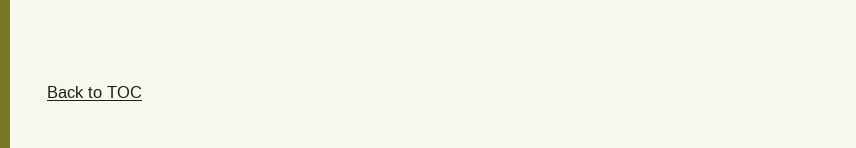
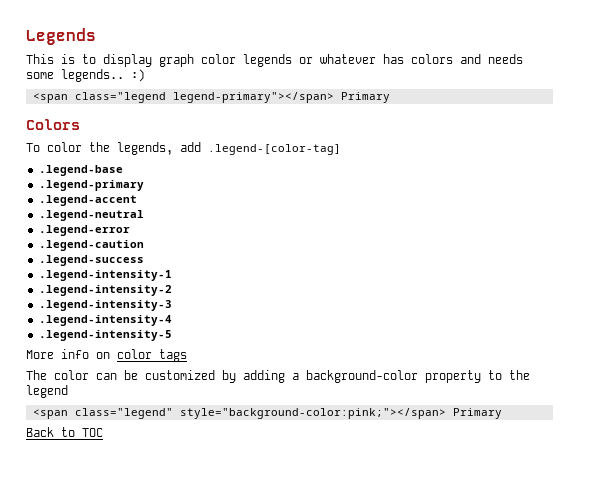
(47, 92) none -> [26,28,96,45] [26,54,523,67] [26,69,145,82] [32,92,390,103] [26,119,80,130] [26,142,341,155] [38,165,123,176] [38,180,144,191] [38,195,137,206] [38,210,144,221] [38,225,130,236] [38,240,144,251] [38,255,144,266] [38,270,172,281] [38,285,172,296] [38,300,172,311] [38,315,172,326] [38,330,172,341] [26,349,187,362] [26,370,530,383] [26,385,68,398] [32,408,502,419] Legends // This is to display graph color legends or whatever has colors and needs some legends.. :) // <span class="legend legend-primary"></span> Primary // Colors // To color the legends, add .legend-[color-tag] // .legend-base // .legend-primary // .legend-accent // .legend-neutral // .legend-error // .legend-caution // .legend-success // .legend-intensity-1 // .legend-intensity-2 // .legend-intensity-3 // .legend-intensity-4 // .legend-intensity-5 // More info on color tags // The color can be customized by adding a background-color property to the legend // <span class="legend" style="background-color:pink;"></span> Primary //

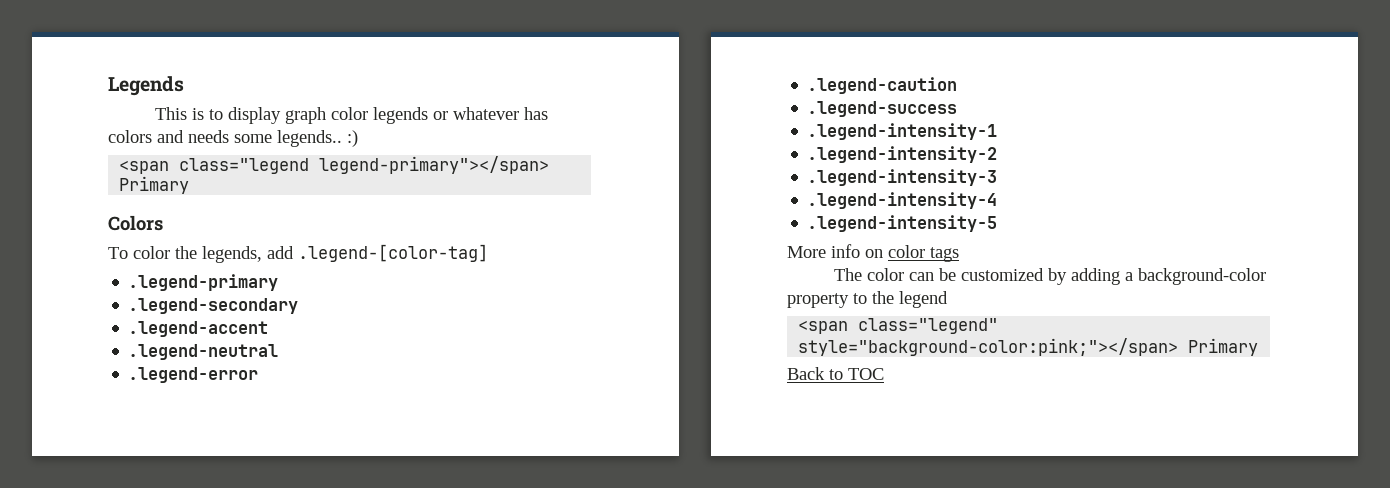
[38,165,123,176] [38,180,144,191] .legend-base // .legend-primary -> [128,274,279,291] [128,298,299,314] .legend-primary // .legend-secondary

